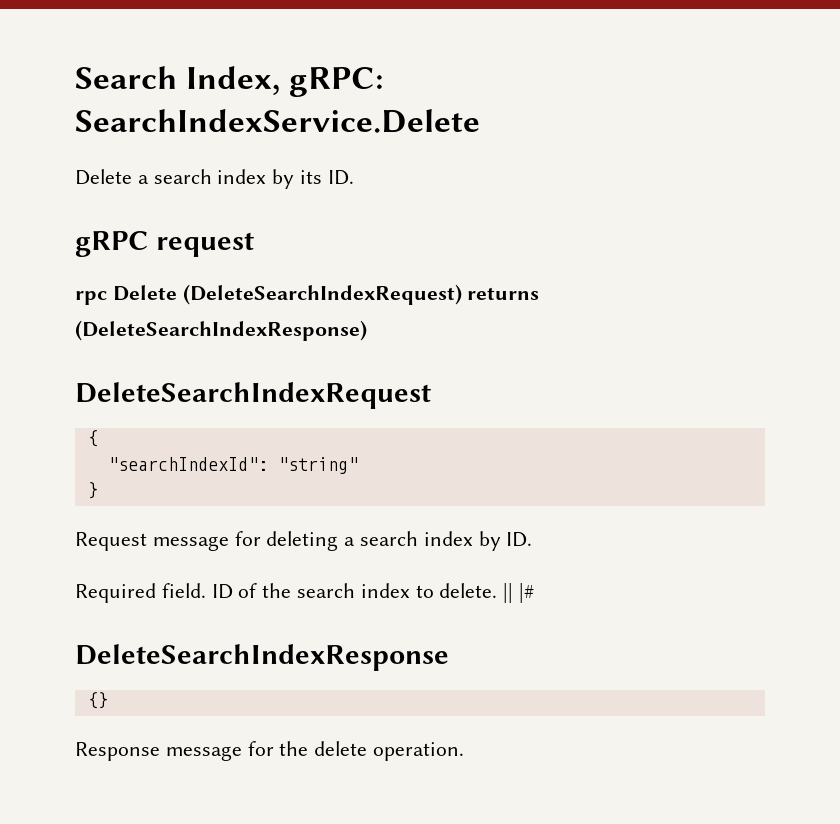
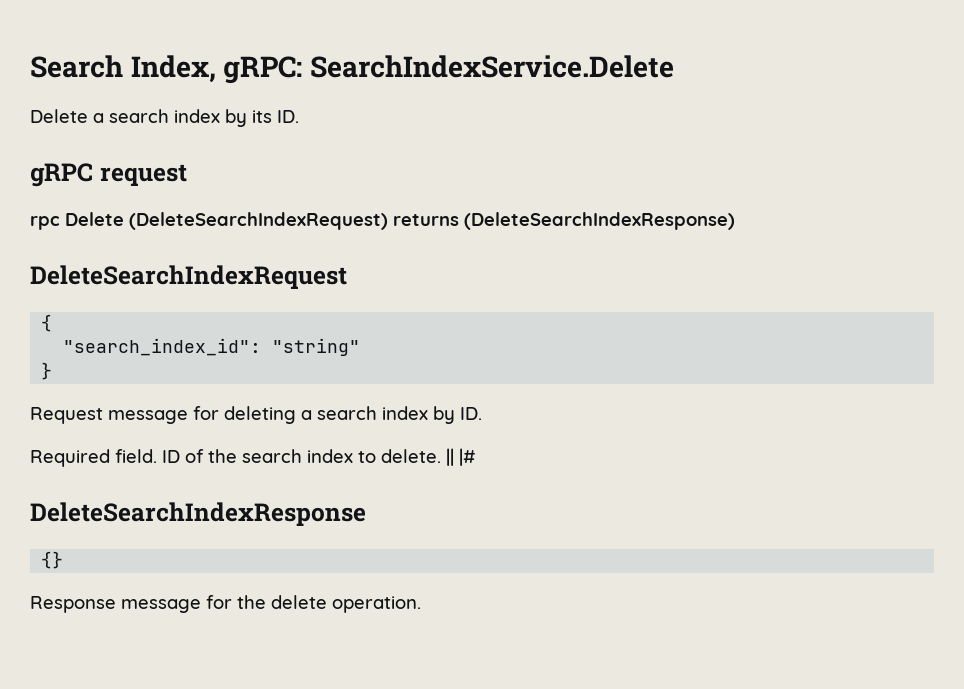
[107,457,268,471] "searchIndexId": -> [63,338,262,356] "search_index_id":

